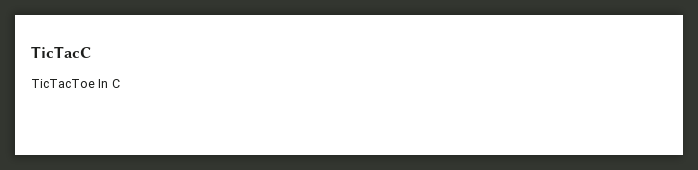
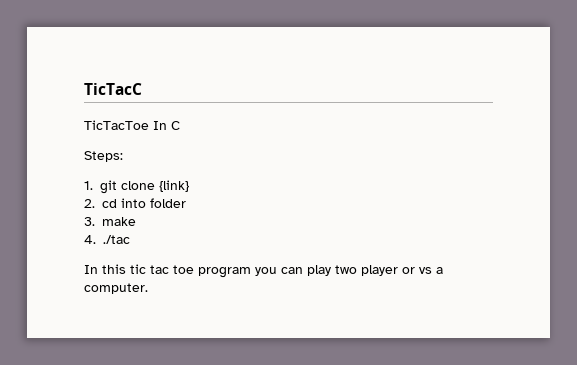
(120, 83) none -> [84,151,123,162] [84,180,189,194] [84,198,186,208] [84,217,136,226] [84,235,130,244] [84,264,443,278] [84,283,148,294] // Steps: // 1. git clone {link} // 2. cd into folder // 3. make // 4. ./tac // In this tic tac toe program you can play two player or vs a computer.

